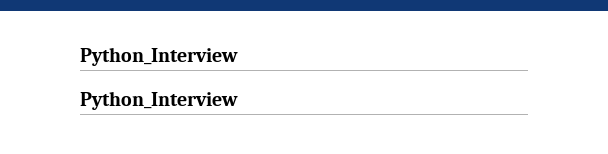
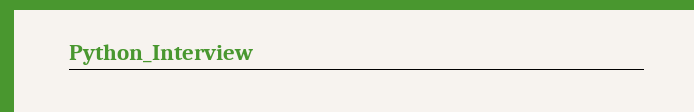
[80,47,238,66] [80,91,238,110] Python_Interview // Python_Interview -> [69,44,253,65] Python_Interview

